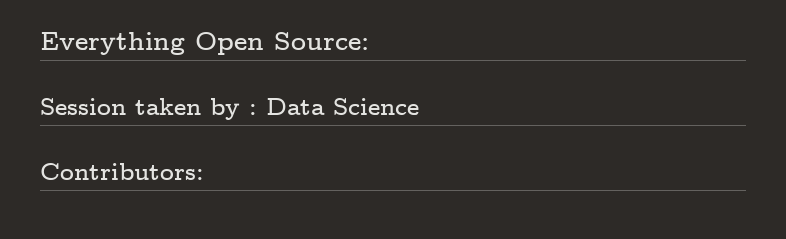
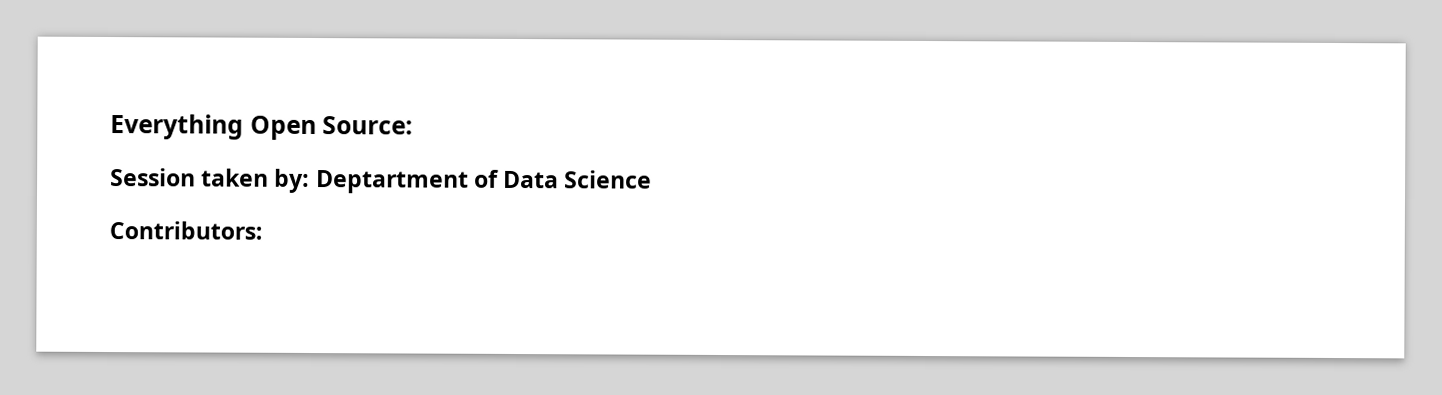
[210,98,257,120] by : -> [274,168,499,194] by: Deptartment of

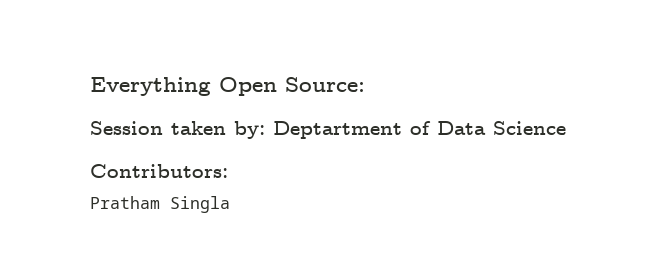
(263, 230) none -> [90,196,230,213] // Pratham Singla

